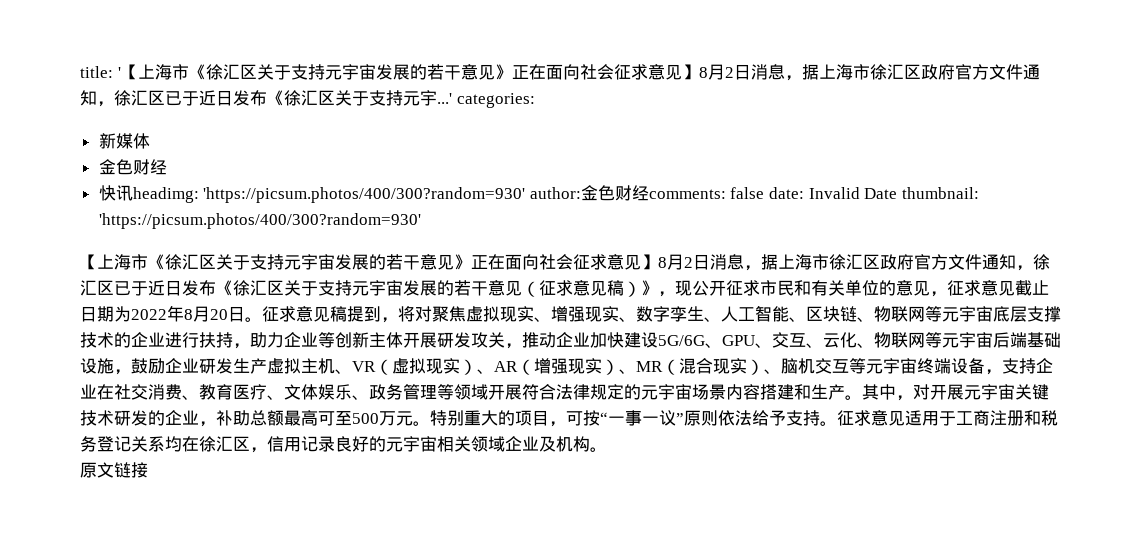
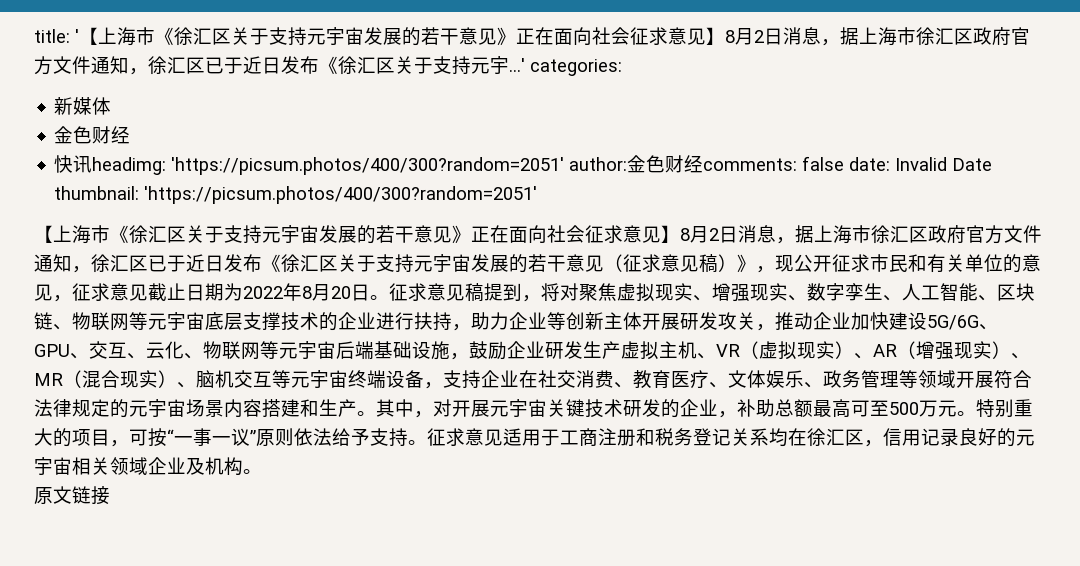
[203,187,526,203] 'https://picsum.photos/400/300?random=930' -> [171,157,565,175] 'https://picsum.photos/400/300?random=2051'
[98,213,421,229] 'https://picsum.photos/400/300?random=930' -> [144,186,538,204] 'https://picsum.photos/400/300?random=2051'

